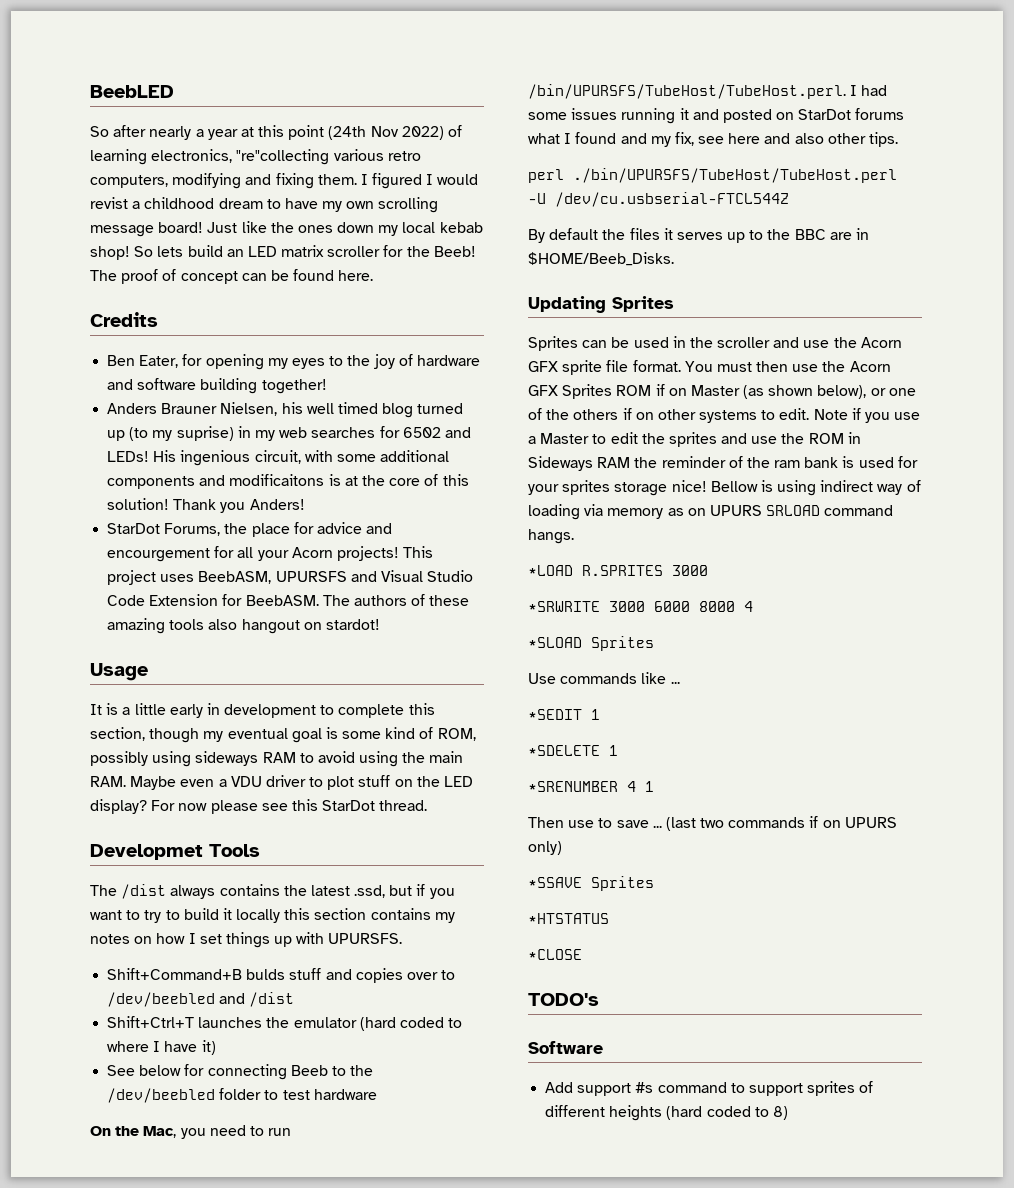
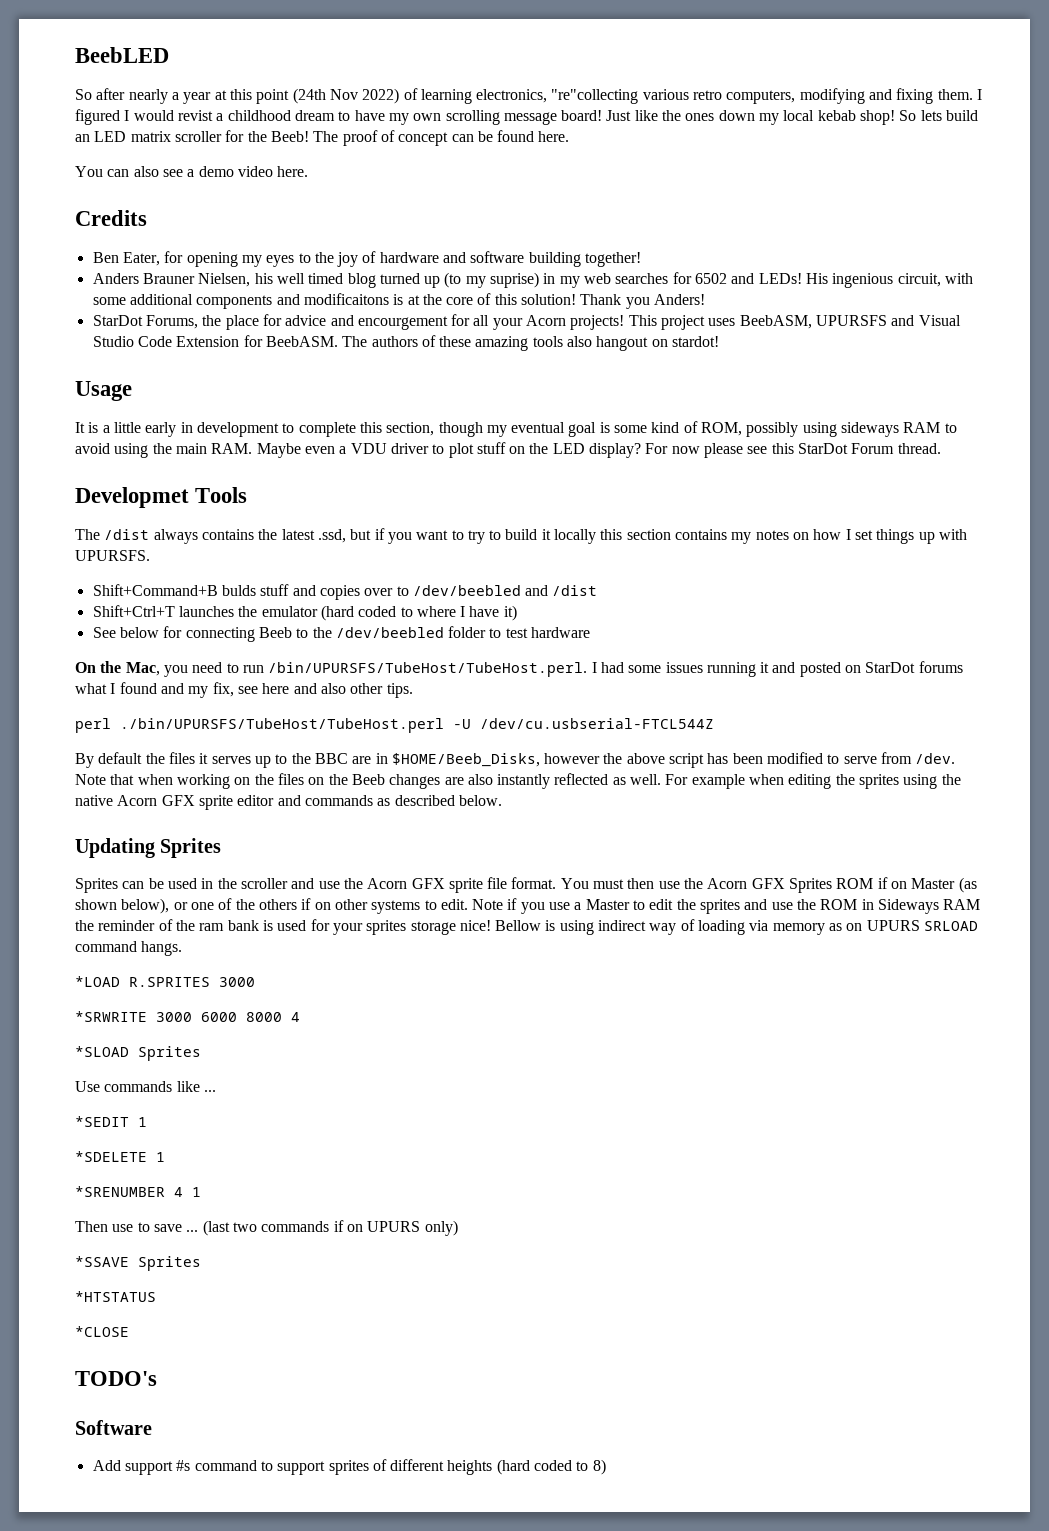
(374, 275) none -> [75,166,309,177] // You can also see a demo video here.
(376, 805) none -> [851,443,895,454] Forum
[528,252,674,266] $HOME/Beeb_Disks. -> [391,752,956,768] [75,773,961,789] [75,795,502,810] $HOME/Beeb_Disks, however the above script has been modified to serve from /dev. Note that when working on the files on the Beeb changes are also instantly reflected as well. For example when editing the sprites using the native Acorn GFX sprite editor and commands as described below.

